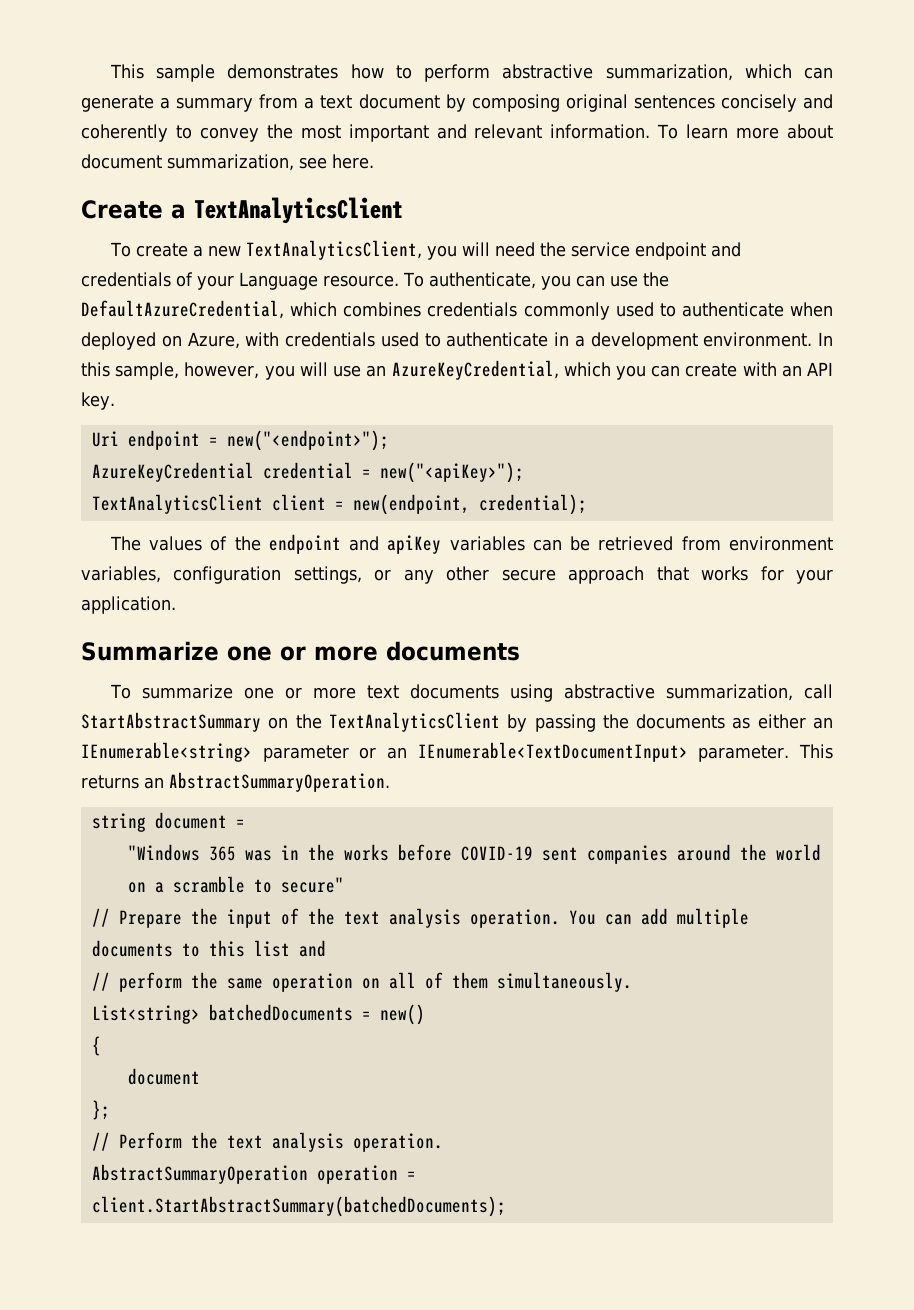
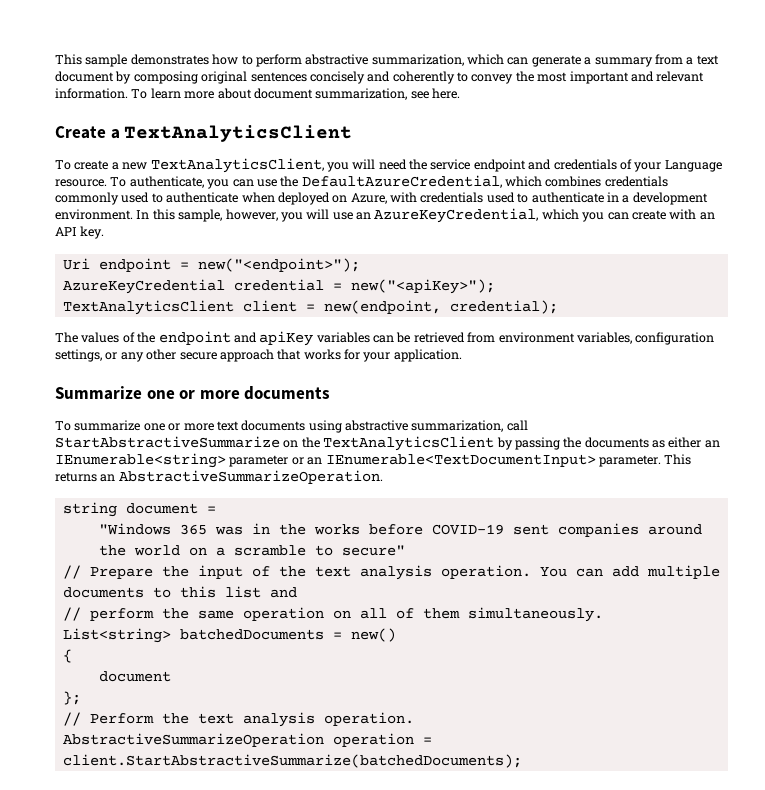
[81,712,261,732] StartAbstractSummary -> [55,436,280,448] StartAbstractiveSummarize
[169,772,390,792] AbstractSummaryOperation. -> [118,470,383,484] AbstractiveSummarizeOperation.
[91,1164,308,1184] AbstractSummaryOperation -> [62,733,324,747] AbstractiveSummarizeOperation
[91,1196,506,1217] client.StartAbstractSummary(batchedDocuments); -> [62,754,522,768] client.StartAbstractiveSummarize(batchedDocuments);

